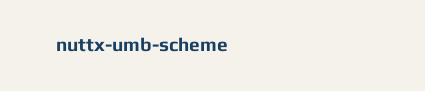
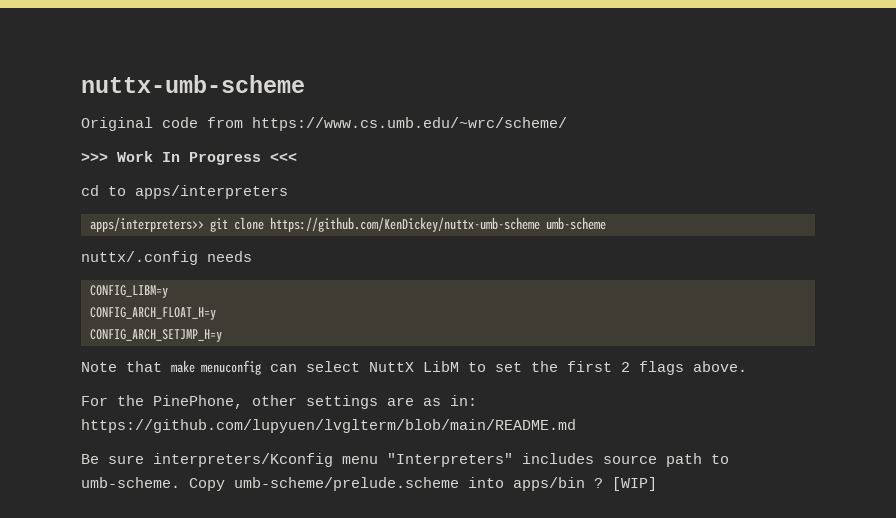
(228, 44) none -> [81,117,567,131] [81,151,297,165] [81,185,288,199] [90,217,606,232] [81,251,252,265] [90,285,168,298] [90,307,216,320] [90,329,222,342] [81,360,747,375] [81,395,477,409] [81,419,576,433] [81,453,729,467] [81,477,657,491] // Original code from https://www.cs.umb.edu/~wrc/scheme/ // >>> Work In Progress <<< // cd to apps/interpreters // apps/interpreters>> git clone https://github.com/KenDickey/nuttx-umb-scheme umb-scheme // nuttx/.config needs // CONFIG_LIBM=y // CONFIG_ARCH_FLOAT_H=y // CONFIG_ARCH_SETJMP_H=y // Note that make menuconfig can select NuttX LibM to set the first 2 flags above. // For the PinePhone, other settings are as in: https://github.com/lupyuen/lvglterm/blob/main/README.md // Be sure interpreters/Kconfig menu "Interpreters" includes source path to umb-scheme. Copy umb-scheme/prelude.scheme into apps/bin ? [WIP]

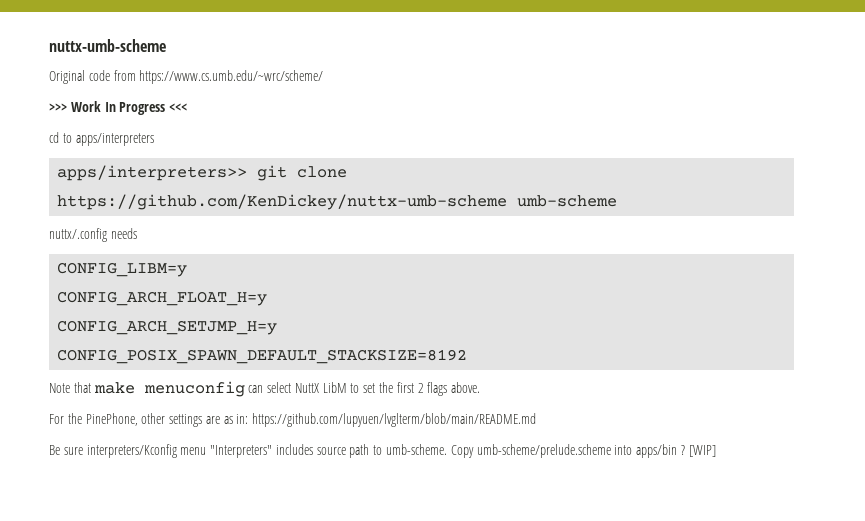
(222, 335) none -> [57,349,468,364] // CONFIG_POSIX_SPAWN_DEFAULT_STACKSIZE=8192

